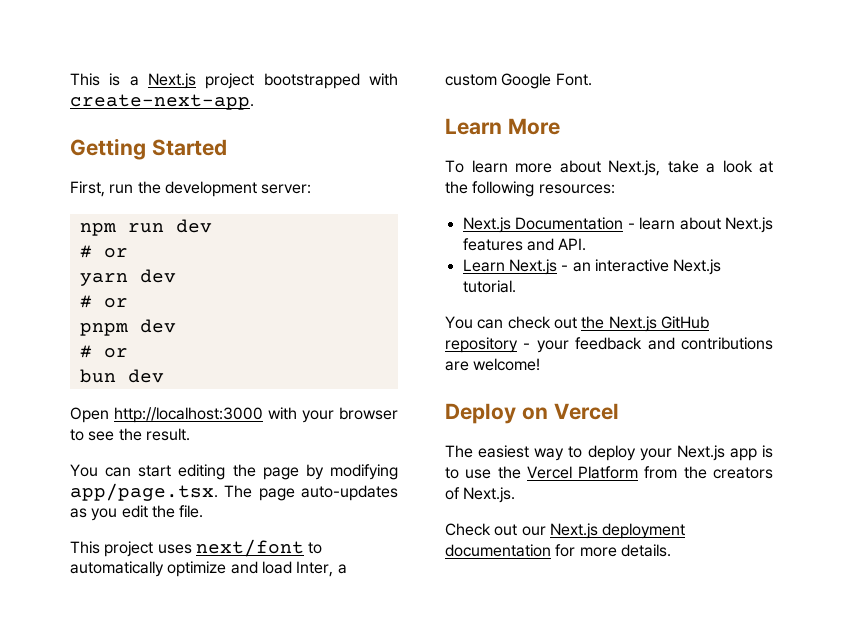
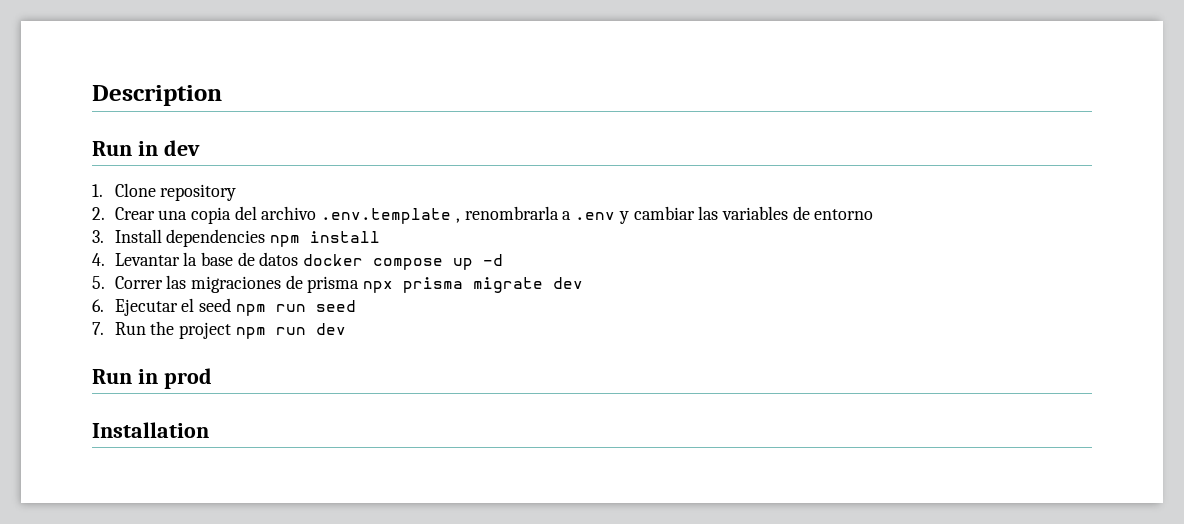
[70,73,398,89] [70,94,254,110] [70,138,227,160] [70,181,312,197] [79,219,212,236] [79,245,128,258] [79,269,176,286] [79,295,128,308] [79,319,176,336] [79,345,128,358] [79,369,164,383] [70,407,398,423] [70,428,190,441] [70,464,398,480] [70,483,398,501] [70,505,204,521] [70,539,323,557] [70,561,347,577] [445,73,592,89] [445,118,560,135] [445,160,773,176] [445,181,615,197] [462,217,773,233] [462,238,587,251] [462,259,722,275] [462,280,516,293] [445,316,709,332] [445,337,773,353] [445,358,541,371] [445,403,619,424] [445,445,773,461] [445,466,773,479] [445,487,516,503] [445,523,686,539] [445,544,671,557] This is a Next.js project bootstrapped with create-next-app. // Getting Started // First, run the development server: // npm run dev // # or // yarn dev // # or // pnpm dev // # or // bun dev // Open http://localhost:3000 with your browser to see the result. // You can start editing the page by modifying app/page.tsx. The page auto-updates as you edit the file. // This project uses next/font to automatically optimize and load Inter, a custom Google Font. // Learn More // To learn more about Next.js, take a look at the following resources: // Next.js Documentation - learn about Next.js features and API. // Learn Next.js - an interactive Next.js tutorial. // You can check out the Next.js GitHub repository - your feedback and contributions are welcome! // Deploy on Vercel // The easiest way to deploy your Next.js app is to use the Vercel Platform from the creators of Next.js. // Check out our Next.js deployment documentation for more details. -> [92,85,222,106] [92,140,200,156] [92,183,237,201] [92,206,874,224] [92,229,381,247] [92,252,504,270] [92,275,584,293] [92,298,356,316] [92,321,346,339] [92,368,212,389] [92,422,209,438] Description // Run in dev // 1. Clone repository // 2. Crear una copia del archivo .env.template , renombrarla a .env y cambiar las variables de entorno // 3. Install dependencies npm install // 4. Levantar la base de datos docker compose up -d // 5. Correr las migraciones de prisma npx prisma migrate dev // 6. Ejecutar el seed npm run seed // 7. Run the project npm run dev // Run in prod // Installation

